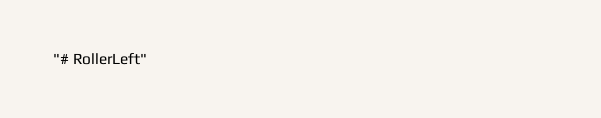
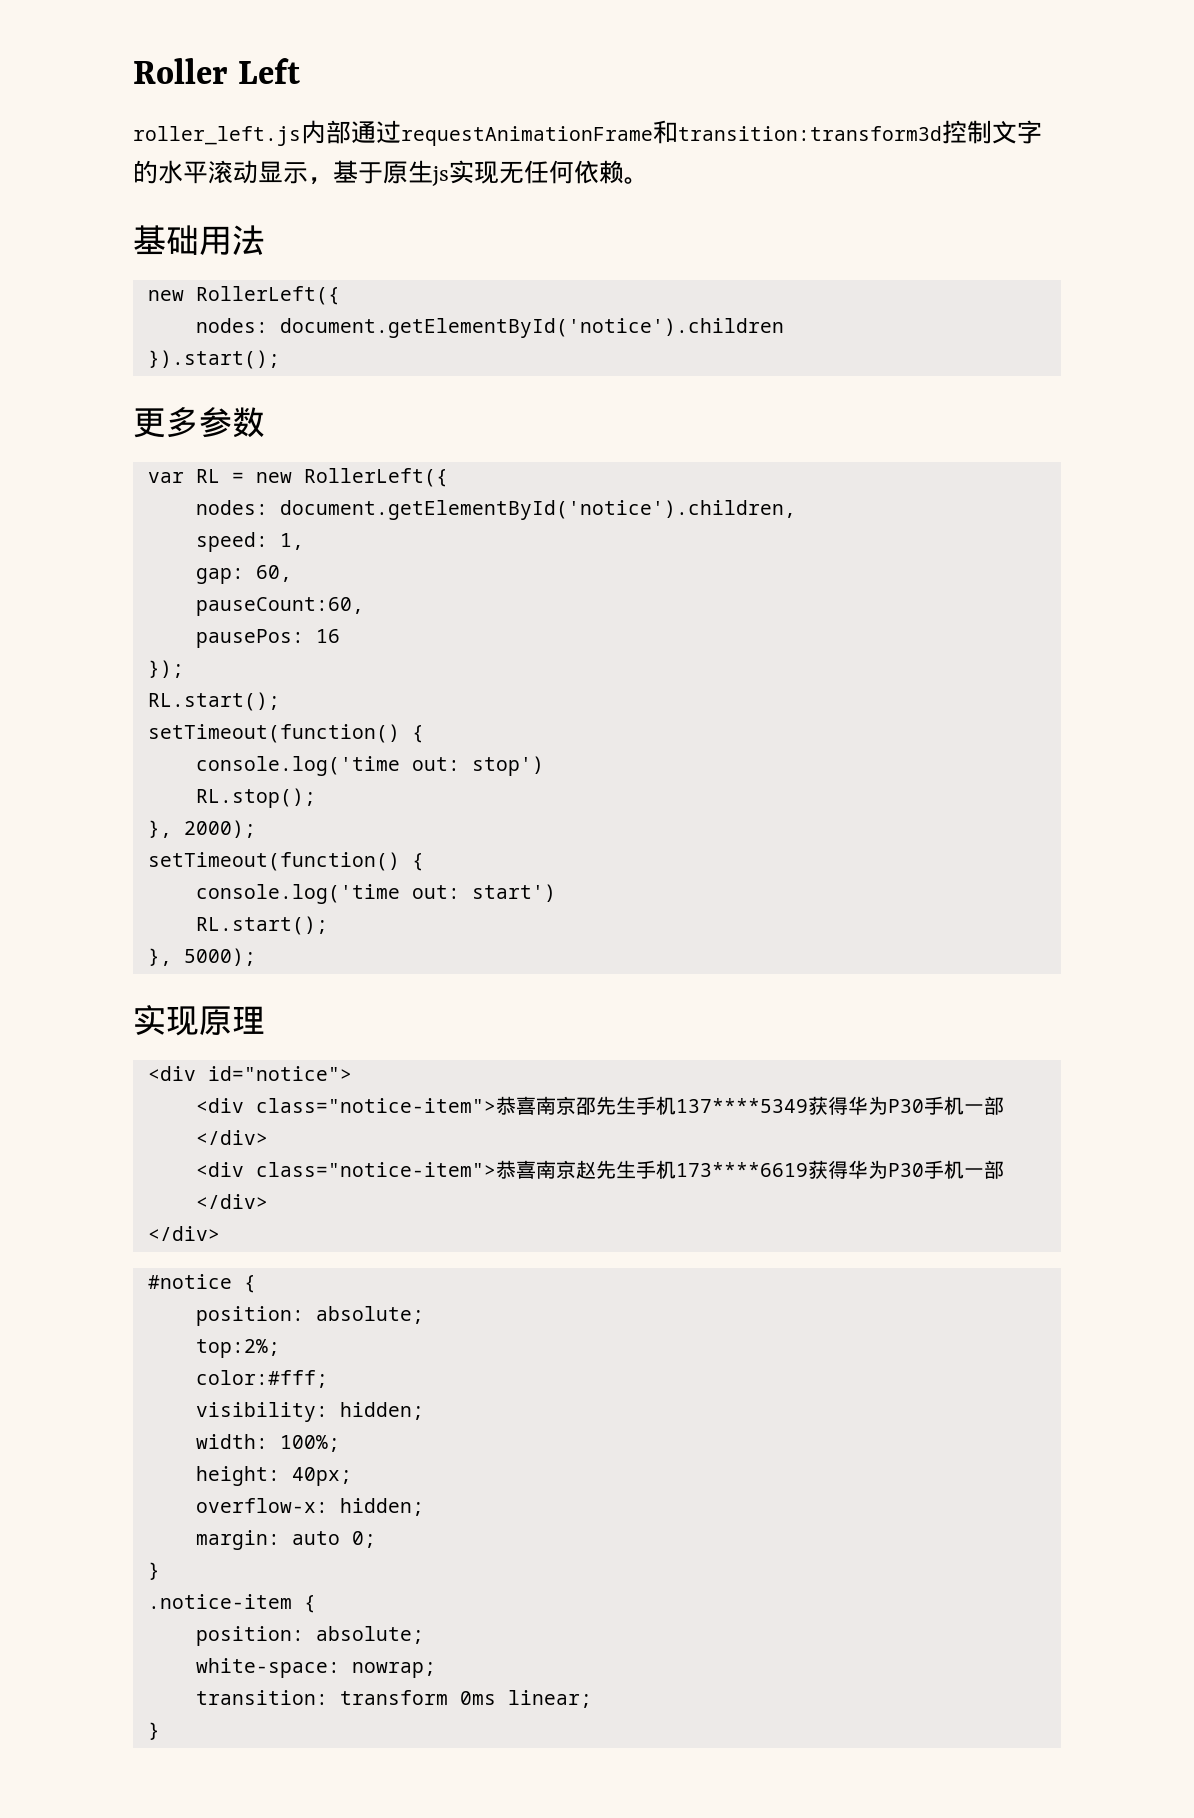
[53,53,148,65] "# RollerLeft" -> [133,58,301,84] [133,120,1042,146] [133,160,649,186] [133,225,265,255] [147,286,340,305] [195,318,784,338] [147,350,280,369] [133,407,265,438] [147,468,448,487] [195,500,796,520] [195,532,304,552] [195,565,292,584] [195,597,364,616] [195,629,340,648] [147,660,184,678] [147,692,280,711] [147,724,424,743] [195,756,544,776] [195,788,316,808] [147,820,256,838] [147,852,424,871] [195,884,556,904] [195,916,328,935] [147,948,256,966] [133,1005,265,1036] [147,1066,352,1081] [195,1096,1004,1115] [195,1130,268,1145] [195,1160,1004,1179] [195,1194,268,1209] [147,1226,220,1241] [147,1274,256,1293] [195,1306,424,1326] [195,1339,280,1358] [195,1370,328,1388] [195,1402,424,1422] [195,1434,340,1452] [195,1466,352,1486] [195,1498,424,1516] [195,1530,376,1550] [147,1562,160,1580] [147,1594,316,1613] [195,1626,424,1646] [195,1658,436,1678] [195,1690,592,1708] [147,1722,160,1740] Roller Left // roller_left.js内部通过requestAnimationFrame和transition:transform3d控制文字的水平滚动显示，基于原生js实现无任何依赖。 // 基础用法 // new RollerLeft({ // nodes: document.getElementById('notice').children // }).start(); // 更多参数 // var RL = new RollerLeft({ // nodes: document.getElementById('notice').children, // speed: 1, // gap: 60, // pauseCount:60, // pausePos: 16 // }); // RL.start(); // setTimeout(function() { // console.log('time out: stop') // RL.stop(); // }, 2000); // setTimeout(function() { // console.log('time out: start') // RL.start(); // }, 5000); // 实现原理 // <div id="notice"> // <div class="notice-item">恭喜南京邵先生手机137****5349获得华为P30手机一部</div> // <div class="notice-item">恭喜南京赵先生手机173****6619获得华为P30手机一部</div> // </div> // #notice { // position: absolute; // top:2%; // color:#fff; // visibility: hidden; // width: 100%; // height: 40px; // overflow-x: hidden; // margin: auto 0; // } // .notice-item { // position: absolute; // white-space: nowrap; // transition: transform 0ms linear; // }

